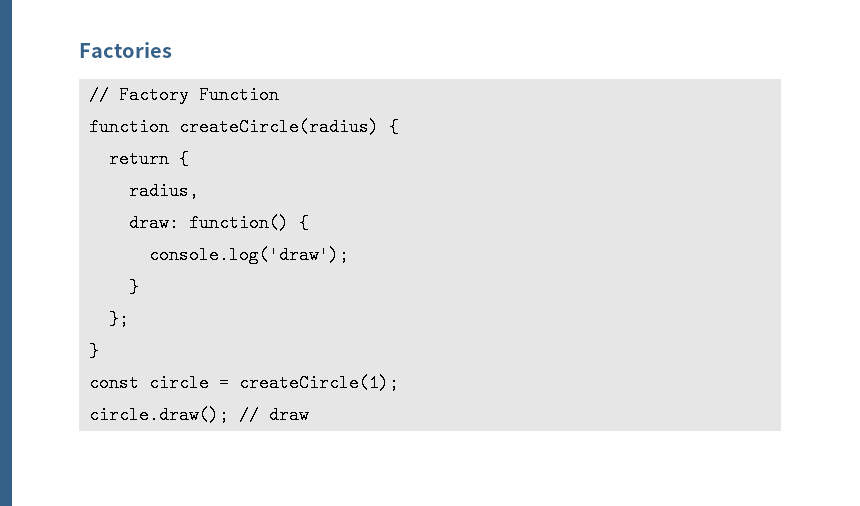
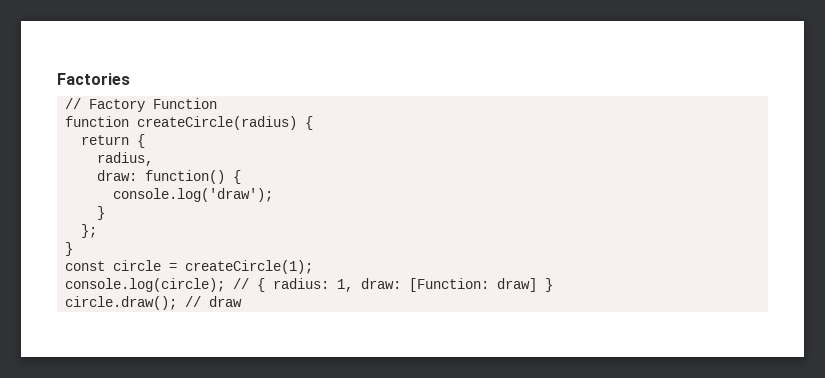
(399, 383) none -> [65,278,554,292] // console.log(circle); // { radius: 1, draw: [Function: draw] }

